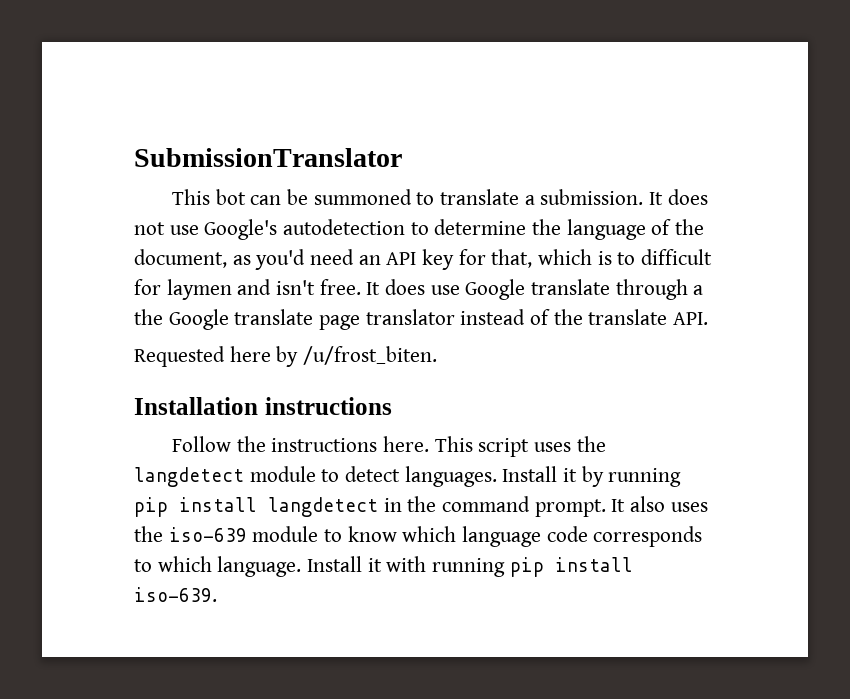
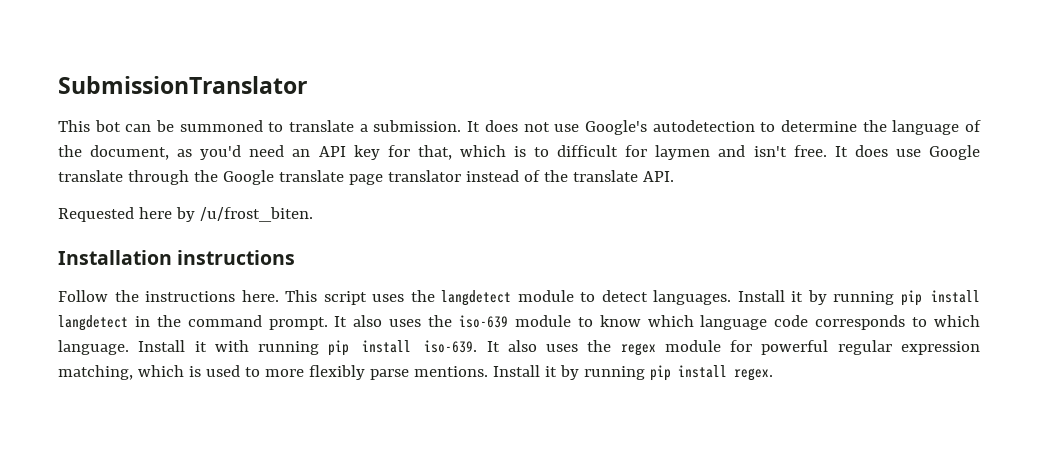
[693,285,704,295] a -> (189, 177) none
(217, 594) none -> [486,340,981,356] [58,365,773,381] It also uses the regex module for powerful regular expression matching, which is used to more flexibly parse mentions. Install it by running pip install regex.

